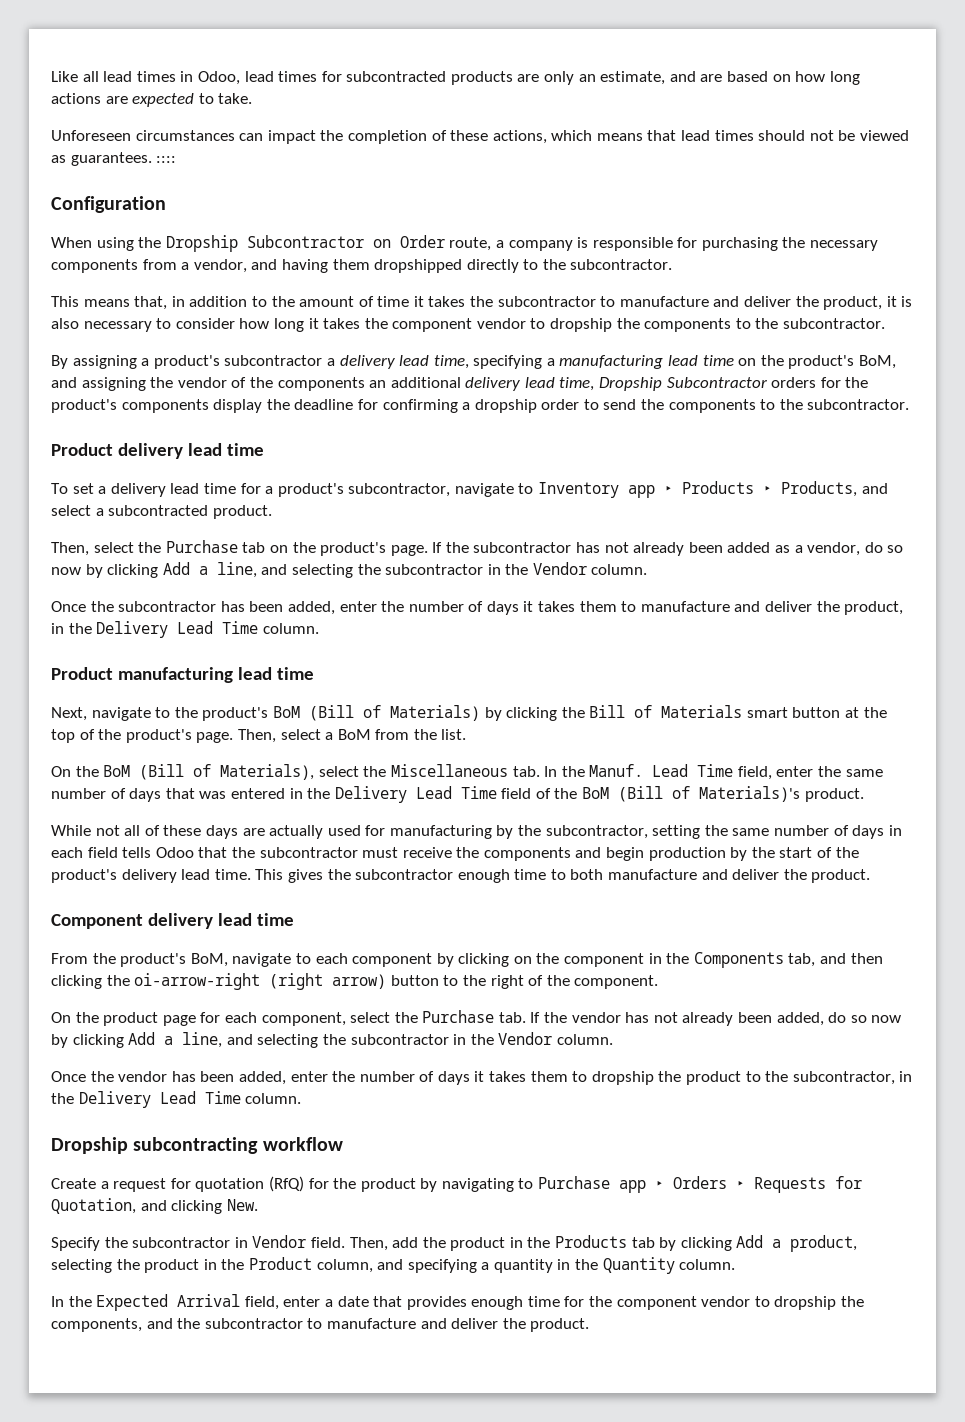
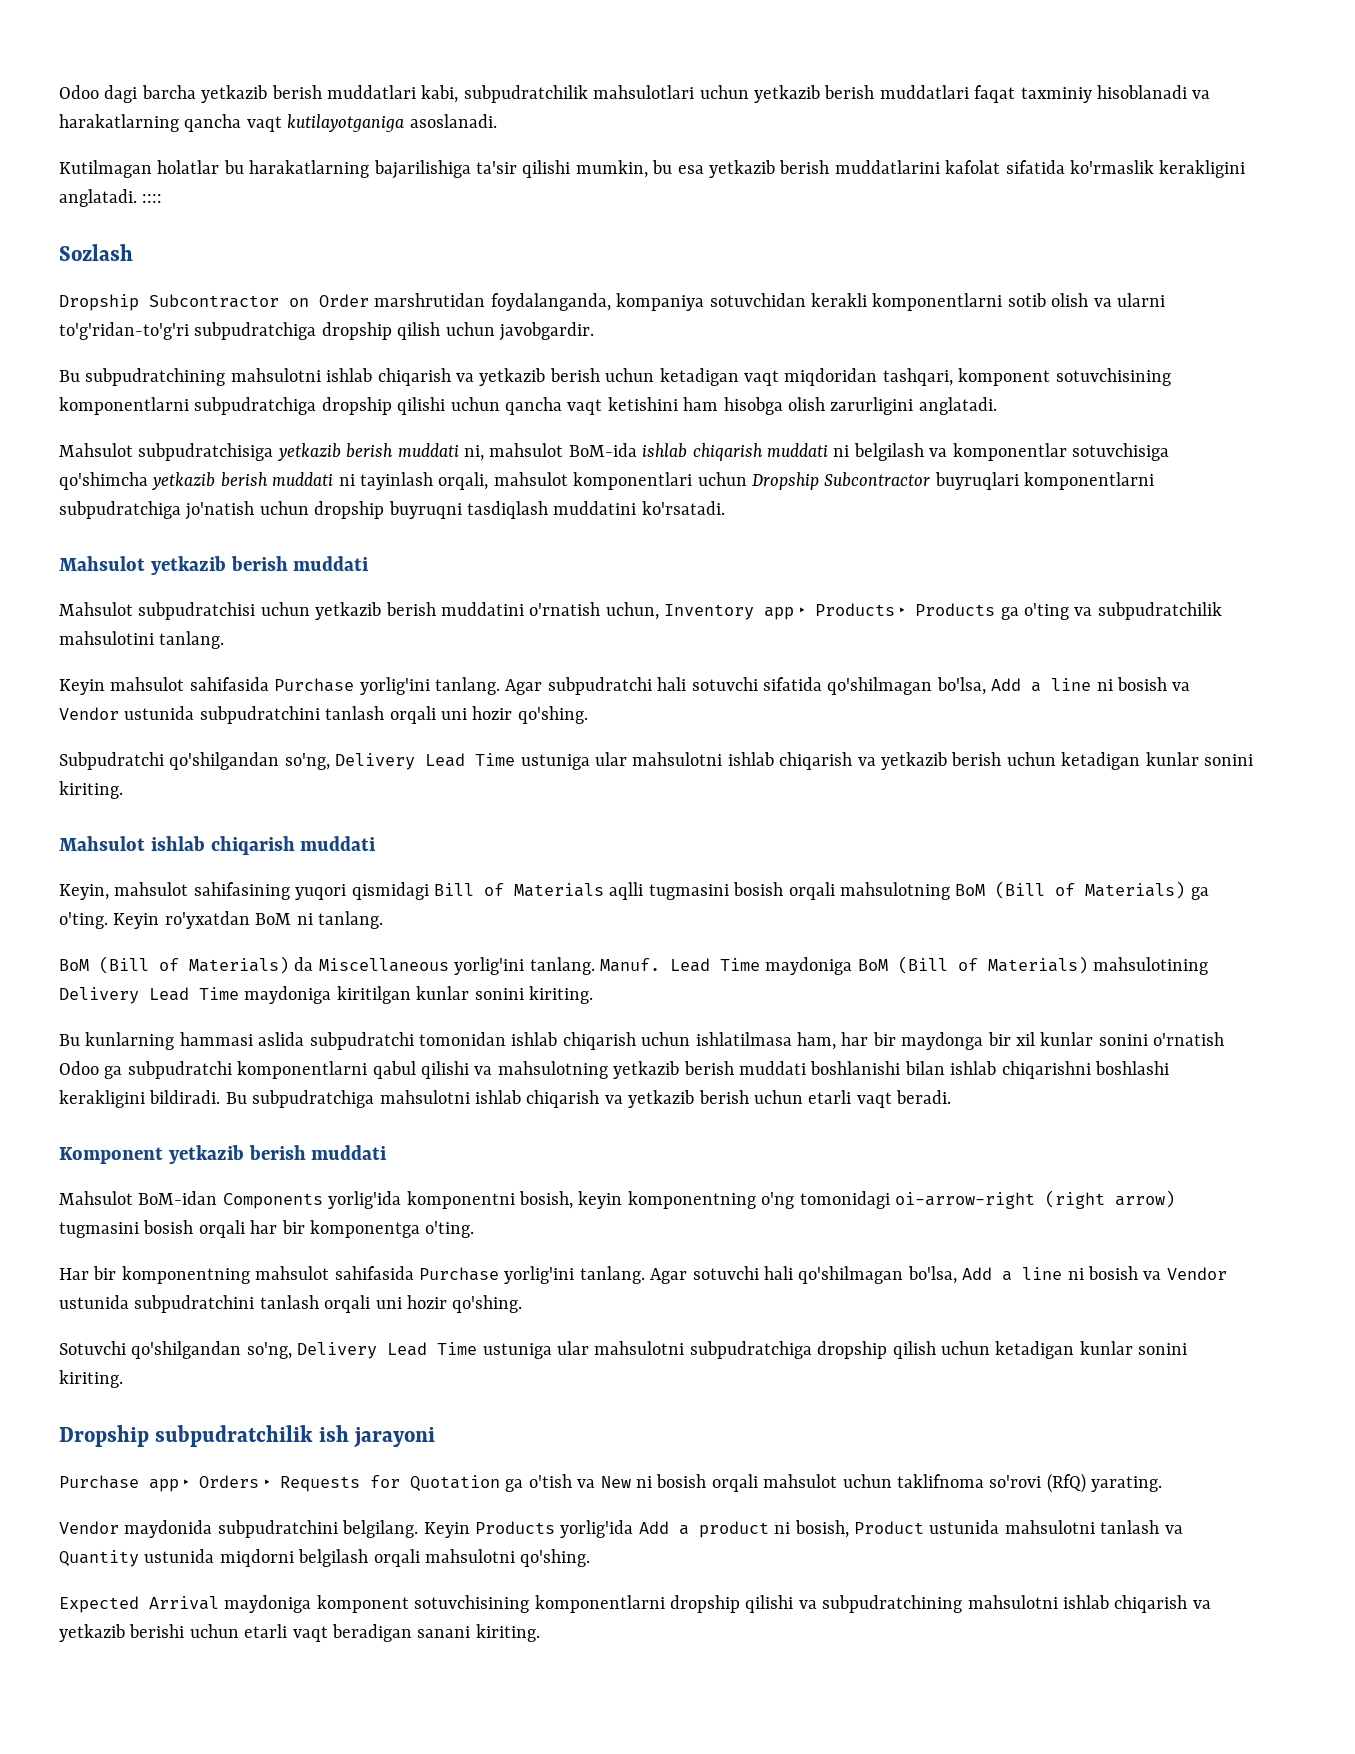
[51,71,860,85] [51,93,253,107] [51,130,910,144] [51,152,177,166] [51,196,166,213] [51,235,879,252] [51,259,673,273] [51,296,913,310] [51,318,886,332] [51,355,897,369] [51,377,869,391] [51,399,910,413] [51,443,264,459] [51,483,534,497] Like all lead times in Odoo, lead times for subcontracted products are only an estimate, and are based on how long actions are expected to take. // Unforeseen circumstances can impact the completion of these actions, which means that lead times should not be viewed as guarantees. :::: // Configuration // When using the Dropship Subcontractor on Order route, a company is responsible for purchasing the necessary components from a vendor, and having them dropshipped directly to the subcontractor. // This means that, in addition to the amount of time it takes the subcontractor to manufacture and deliver the product, it is also necessary to consider how long it takes the component vendor to dropship the components to the subcontractor. // By assigning a product's subcontractor a delivery lead time, specifying a manufacturing lead time on the product's BoM, and assigning the vendor of the components an additional delivery lead time, Dropship Subcontractor orders for the product's components display the deadline for confirming a dropship order to send the components to the subcontractor. // Product delivery lead time // To set a delivery lead time for a product's subcontractor, navigate to -> [59,85,1211,103] [59,114,497,132] [59,160,1246,179] [59,189,163,207] [59,244,133,261] [59,293,1165,311] [59,322,594,341] [59,368,1171,386] [59,397,997,415] [59,443,1169,461] [59,472,1155,490] [59,501,725,520] [59,556,369,575] [59,602,659,620] Odoo dagi barcha yetkazib berish muddatlari kabi, subpudratchilik mahsulotlari uchun yetkazib berish muddatlari faqat taxminiy hisoblanadi va harakatlarning qancha vaqt kutilayotganiga asoslanadi. // Kutilmagan holatlar bu harakatlarning bajarilishiga ta'sir qilishi mumkin, bu esa yetkazib berish muddatlarini kafolat sifatida ko'rmaslik kerakligini anglatadi. :::: // Sozlash // Dropship Subcontractor on Order marshrutidan foydalanganda, kompaniya sotuvchidan kerakli komponentlarni sotib olish va ularni to'g'ridan-to'g'ri subpudratchiga dropship qilish uchun javobgardir. // Bu subpudratchining mahsulotni ishlab chiqarish va yetkazib berish uchun ketadigan vaqt miqdoridan tashqari, komponent sotuvchisining komponentlarni subpudratchiga dropship qilishi uchun qancha vaqt ketishini ham hisobga olish zarurligini anglatadi. // Mahsulot subpudratchisiga yetkazib berish muddati ni, mahsulot BoM-ida ishlab chiqarish muddati ni belgilash va komponentlar sotuvchisiga qo'shimcha yetkazib berish muddati ni tayinlash orqali, mahsulot komponentlari uchun Dropship Subcontractor buyruqlari komponentlarni subpudratchiga jo'natish uchun dropship buyruqni tasdiqlash muddatini ko'rsatadi. // Mahsulot yetkazib berish muddati // Mahsulot subpudratchisi uchun yetkazib berish muddatini o'rnatish uchun,
[781,481,888,497] [51,505,272,519] [51,540,904,556] [51,562,648,578] [51,601,904,615] [51,621,319,638] [51,667,314,683] [51,705,887,721] [51,729,467,743] [51,764,883,780] [51,786,864,803] [51,825,902,839] [51,847,859,861] [51,869,871,883] [51,913,294,929] [51,952,883,968] [51,973,659,990] [51,1010,902,1026] [51,1032,613,1048] [51,1071,913,1085] [51,1091,302,1108] [51,1137,343,1154] [51,1176,534,1192] Products, and select a subcontracted product. // Then, select the Purchase tab on the product's page. If the subcontractor has not already been added as a vendor, do so now by clicking Add a line, and selecting the subcontractor in the Vendor column. // Once the subcontractor has been added, enter the number of days it takes them to manufacture and deliver the product, in the Delivery Lead Time column. // Product manufacturing lead time // Next, navigate to the product's BoM (Bill of Materials) by clicking the Bill of Materials smart button at the top of the product's page. Then, select a BoM from the list. // On the BoM (Bill of Materials), select the Miscellaneous tab. In the Manuf. Lead Time field, enter the same number of days that was entered in the Delivery Lead Time field of the BoM (Bill of Materials)'s product. // While not all of these days are actually used for manufacturing by the subcontractor, setting the same number of days in each field tells Odoo that the subcontractor must receive the components and begin production by the start of the product's delivery lead time. This gives the subcontractor enough time to both manufacture and deliver the product. // Component delivery lead time // From the product's BoM, navigate to each component by clicking on the component in the Components tab, and then clicking the oi-arrow-right (right arrow) button to the right of the component. // On the product page for each component, select the Purchase tab. If the vendor has not already been added, do so now by clicking Add a line, and selecting the subcontractor in the Vendor column. // Once the vendor has been added, enter the number of days it takes them to dropship the product to the subcontractor, in the Delivery Lead Time column. // Dropship subcontracting workflow // Create a request for quotation (RfQ) for the product by navigating to -> [915,602,1222,620] [59,631,225,649] [59,677,1191,695] [59,706,588,724] [59,752,1253,770] [59,781,123,799] [59,836,376,855] [59,881,1209,900] [59,911,383,929] [59,956,1209,975] [59,986,593,1004] [59,1032,1225,1050] [59,1061,1169,1079] [59,1090,952,1108] [59,1145,387,1164] [59,1190,1175,1209] [59,1220,475,1238] [59,1266,1227,1284] [59,1295,523,1313] [59,1341,1188,1359] [59,1370,123,1388] [59,1425,436,1447] Products ga o'ting va subpudratchilik mahsulotini tanlang. // Keyin mahsulot sahifasida Purchase yorlig'ini tanlang. Agar subpudratchi hali sotuvchi sifatida qo'shilmagan bo'lsa, Add a line ni bosish va Vendor ustunida subpudratchini tanlash orqali uni hozir qo'shing. // Subpudratchi qo'shilgandan so'ng, Delivery Lead Time ustuniga ular mahsulotni ishlab chiqarish va yetkazib berish uchun ketadigan kunlar sonini kiriting. // Mahsulot ishlab chiqarish muddati // Keyin, mahsulot sahifasining yuqori qismidagi Bill of Materials aqlli tugmasini bosish orqali mahsulotning BoM (Bill of Materials) ga o'ting. Keyin ro'yxatdan BoM ni tanlang. // BoM (Bill of Materials) da Miscellaneous yorlig'ini tanlang. Manuf. Lead Time maydoniga BoM (Bill of Materials) mahsulotining Delivery Lead Time maydoniga kiritilgan kunlar sonini kiriting. // Bu kunlarning hammasi aslida subpudratchi tomonidan ishlab chiqarish uchun ishlatilmasa ham, har bir maydonga bir xil kunlar sonini o'rnatish Odoo ga subpudratchi komponentlarni qabul qilishi va mahsulotning yetkazib berish muddati boshlanishi bilan ishlab chiqarishni boshlashi kerakligini bildiradi. Bu subpudratchiga mahsulotni ishlab chiqarish va yetkazib berish uchun etarli vaqt beradi. // Komponent yetkazib berish muddati // Mahsulot BoM-idan Components yorlig'ida komponentni bosish, keyin komponentning o'ng tomonidagi oi-arrow-right (right arrow) tugmasini bosish orqali har bir komponentga o'ting. // Har bir komponentning mahsulot sahifasida Purchase yorlig'ini tanlang. Agar sotuvchi hali qo'shilmagan bo'lsa, Add a line ni bosish va Vendor ustunida subpudratchini tanlash orqali uni hozir qo'shing. // Sotuvchi qo'shilgandan so'ng, Delivery Lead Time ustuniga ular mahsulotni subpudratchiga dropship qilish uchun ketadigan kunlar sonini kiriting. // Dropship subpudratchilik ish jarayoni //
[51,1198,258,1214] [51,1235,858,1252] [51,1257,736,1274] [51,1294,865,1311] [51,1318,590,1332] Quotation, and clicking New. // Specify the subcontractor in Vendor field. Then, add the product in the Products tab by clicking Add a product, selecting the product in the Product column, and specifying a quantity in the Quantity column. // In the Expected Arrival field, enter a date that provides enough time for the component vendor to dropship the components, and the subcontractor to manufacture and deliver the product. -> [409,1473,1163,1493] [59,1520,1183,1538] [59,1549,591,1567] [59,1595,1211,1613] [59,1624,540,1642] Quotation ga o'tish va New ni bosish orqali mahsulot uchun taklifnoma so'rovi (RfQ) yarating. // Vendor maydonida subpudratchini belgilang. Keyin Products yorlig'ida Add a product ni bosish, Product ustunida mahsulotni tanlash va Quantity ustunida miqdorni belgilash orqali mahsulotni qo'shing. // Expected Arrival maydoniga komponent sotuvchisining komponentlarni dropship qilishi va subpudratchining mahsulotni ishlab chiqarish va yetkazib berishi uchun etarli vaqt beradigan sanani kiriting.

